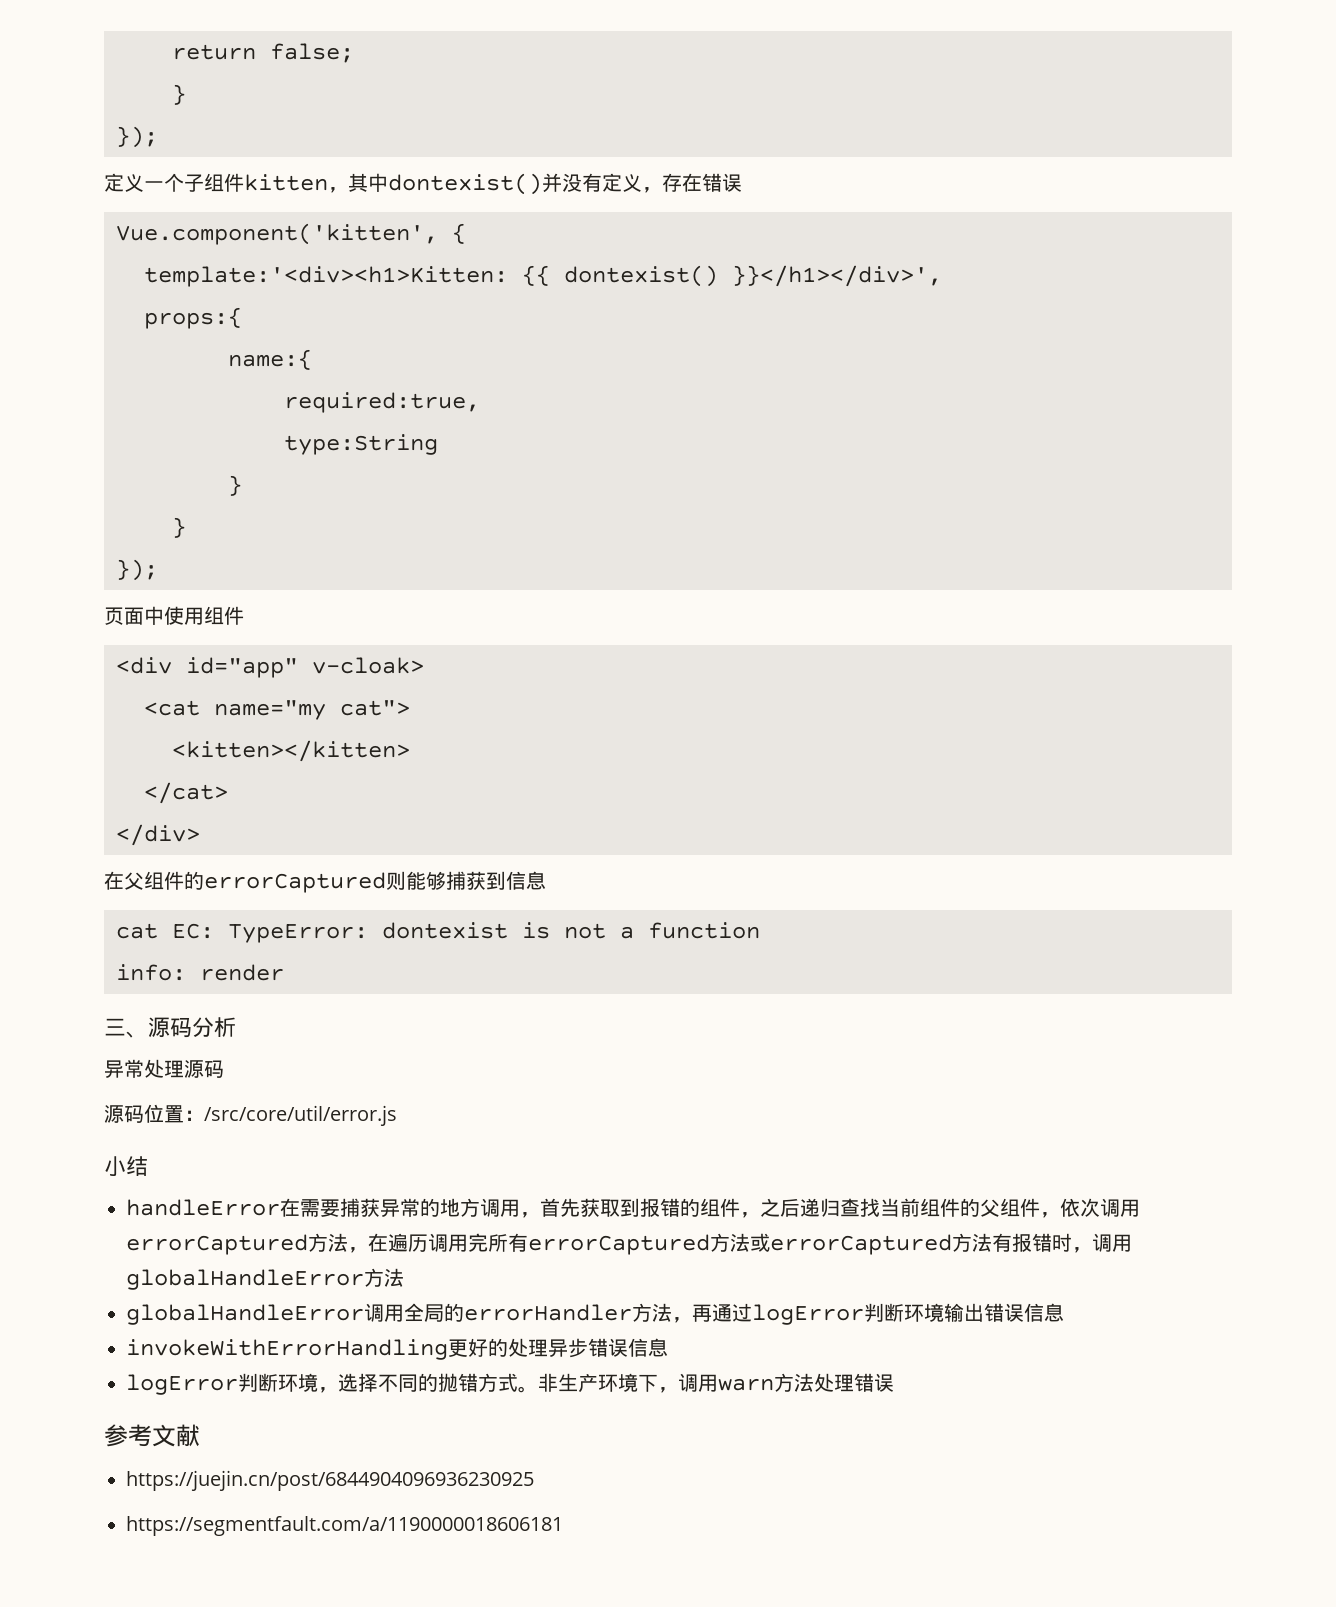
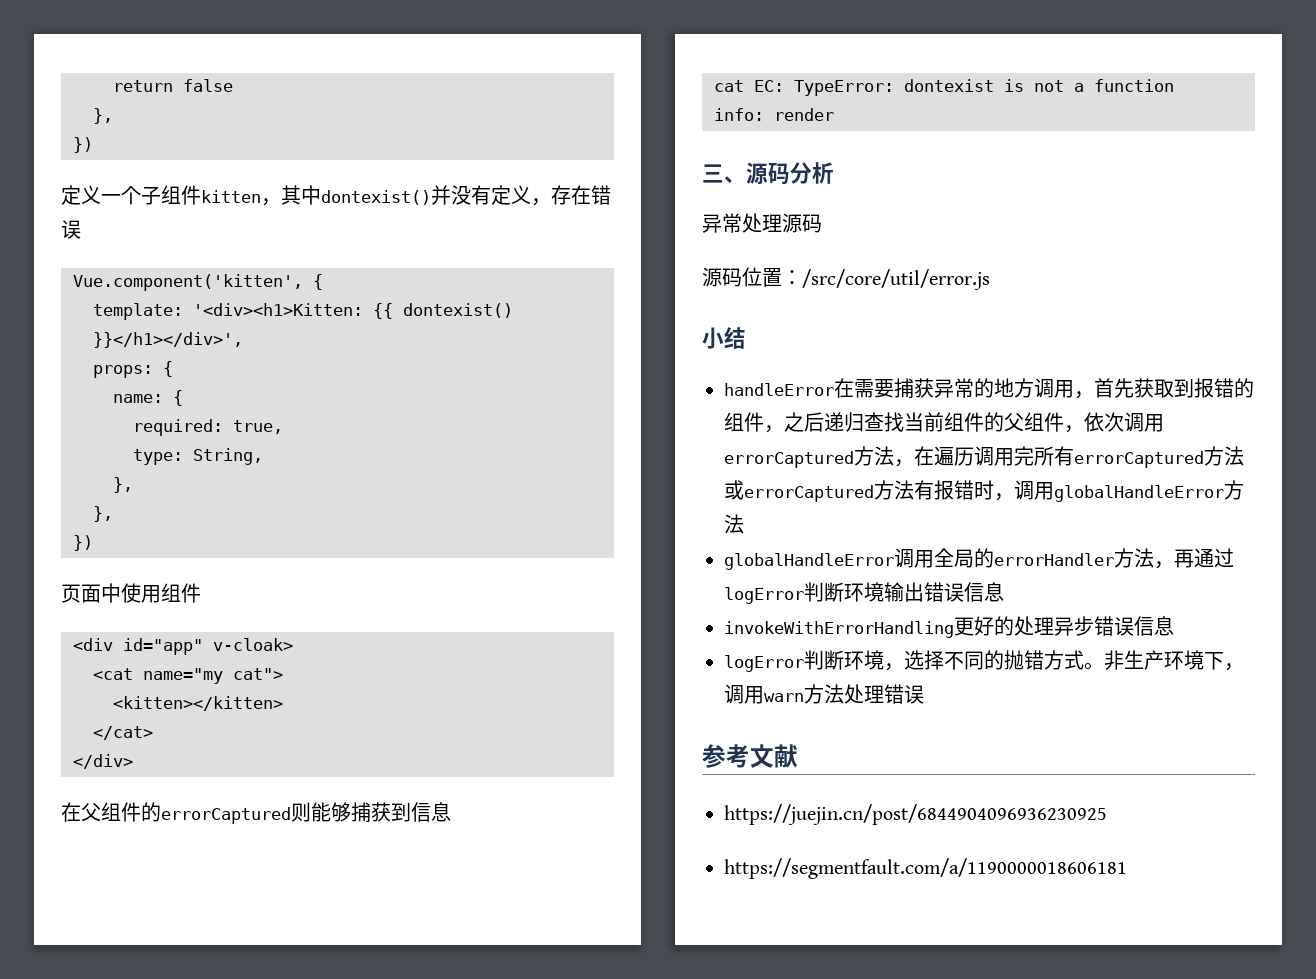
[270,43,354,63] [172,84,186,105] [116,126,158,148] false; // } // }); -> [183,79,233,92] [93,108,113,124] [73,137,93,153] false // }, // })
[144,266,508,287] template:'<div><h1>Kitten: -> [93,303,363,320] template: '<div><h1>Kitten:
[144,307,242,329] [228,349,312,370] [284,392,480,413] [284,434,438,455] [228,475,242,496] [172,517,186,538] [116,559,158,581] props:{ // name:{ // required:true, // type:String // } // } // }); -> [93,361,173,378] [113,390,183,406] [133,419,283,436] [133,448,263,465] [113,477,133,493] [93,506,113,522] [73,535,93,551] props: { // name: { // required: true, // type: String, // }, // }, // })

